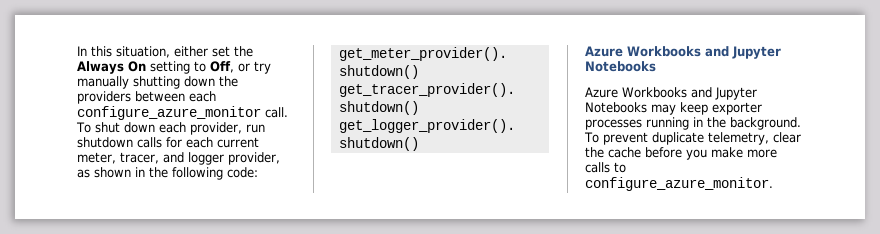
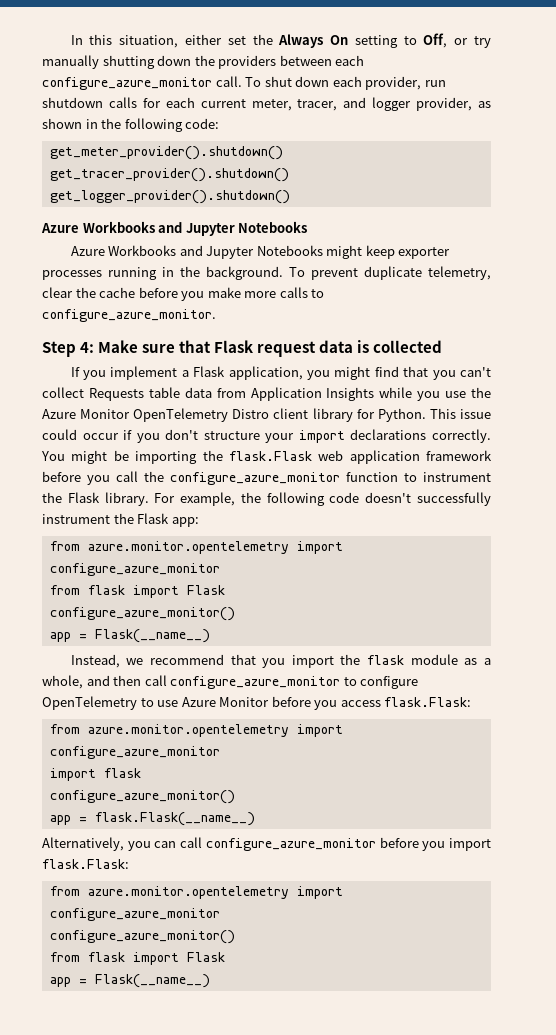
[651,104,676,115] may -> [326,245,363,259] might
(773, 184) none -> [42,340,443,357] [70,366,491,380] [42,387,491,401] [42,408,491,422] [42,429,491,443] [41,450,492,464] [42,471,491,485] [42,492,491,506] [42,513,199,527] [49,541,343,554] [49,563,220,576] [49,585,225,598] [49,607,235,621] [49,629,210,643] [70,654,491,668] [42,675,419,689] [42,696,472,710] [49,724,343,737] [49,746,220,759] [49,768,141,781] [49,790,235,804] [49,812,255,826] [42,837,492,851] [42,859,129,869] [49,886,343,899] [49,908,220,921] [49,930,235,944] [49,952,225,965] [49,974,210,988] // Step 4: Make sure that Flask request data is collected // If you implement a Flask application, you might find that you can't collect Requests table data from Application Insights while you use the Azure Monitor OpenTelemetry Distro client library for Python. This issue could occur if you don't structure your import declarations correctly. You might be importing the flask.Flask web application framework before you call the configure_azure_monitor function to instrument the Flask library. For example, the following code doesn't successfully instrument the Flask app: // from azure.monitor.opentelemetry import configure_azure_monitor // from flask import Flask // configure_azure_monitor() // app = Flask(__name__) // Instead, we recommend that you import the flask module as a whole, and then call configure_azure_monitor to configure OpenTelemetry to use Azure Monitor before you access flask.Flask: // from azure.monitor.opentelemetry import configure_azure_monitor // import flask // configure_azure_monitor() // app = flask.Flask(__name__) // Alternatively, you can call configure_azure_monitor before you import flask.Flask: // from azure.monitor.opentelemetry import configure_azure_monitor // configure_azure_monitor() // from flask import Flask // app = Flask(__name__)

